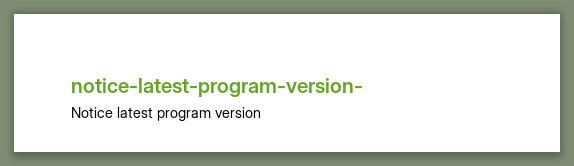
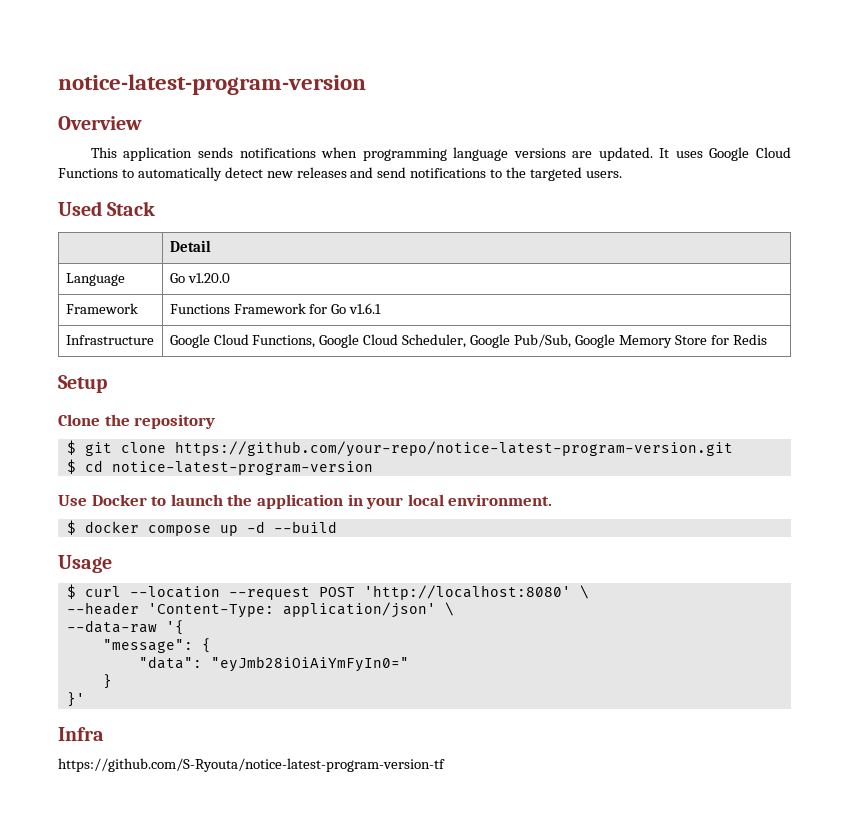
[71,78,363,97] [71,107,261,121] notice-latest-program-version- // Notice latest program version -> [58,74,366,95] [58,116,142,130] [90,147,792,161] [58,167,622,181] [58,201,156,216] [169,240,211,252] [65,273,125,286] [169,273,230,283] [65,303,138,314] [169,303,382,314] [65,335,154,345] [169,334,767,348] [58,375,107,393] [58,414,216,429] [66,440,733,457] [66,459,373,475] [58,494,553,509] [66,520,337,536] [58,555,112,573] [66,584,589,600] [66,602,454,618] [66,620,184,635] [102,638,211,653] [138,656,409,672] [102,674,112,689] [66,692,85,707] [58,727,104,741] [58,758,445,772] notice-latest-program-version // Overview // This application sends notifications when programming language versions are updated. It uses Google Cloud Functions to automatically detect new releases and send notifications to the targeted users. // Used Stack // | Detail // Language | Go v1.20.0 // Framework | Functions Framework for Go v1.6.1 // Infrastructure | Google Cloud Functions, Google Cloud Scheduler, Google Pub/Sub, Google Memory Store for Redis // Setup // Clone the repository // $ git clone https://github.com/your-repo/notice-latest-program-version.git // $ cd notice-latest-program-version // Use Docker to launch the application in your local environment. // $ docker compose up -d --build // Usage // $ curl --location --request POST 'http://localhost:8080' \ // --header 'Content-Type: application/json' \ // --data-raw '{ // "message": { // "data": "eyJmb28iOiAiYmFyIn0=" // } // }' // Infra // https://github.com/S-Ryouta/notice-latest-program-version-tf

